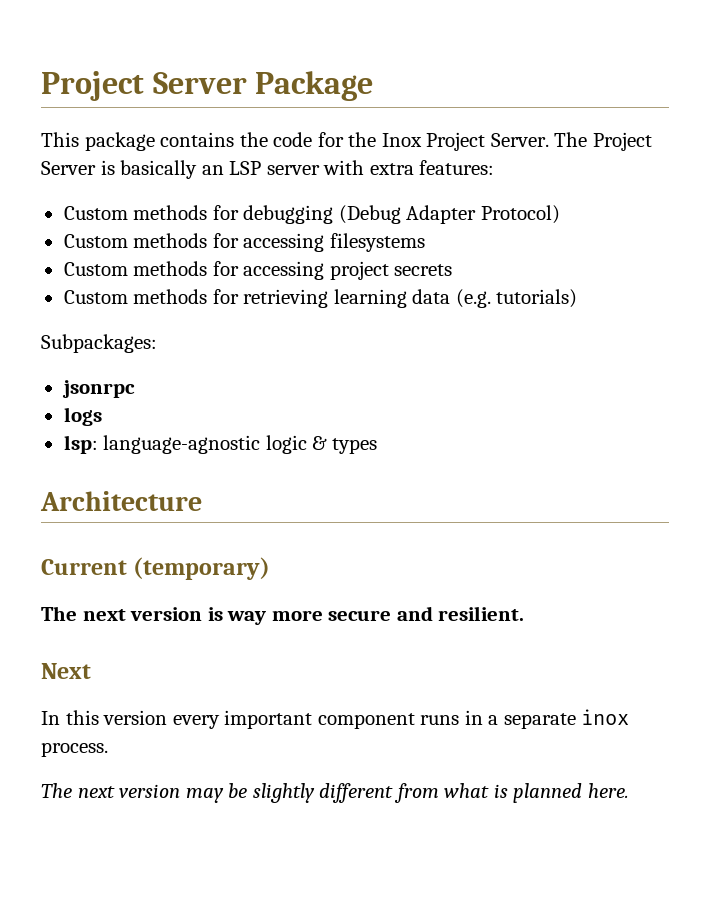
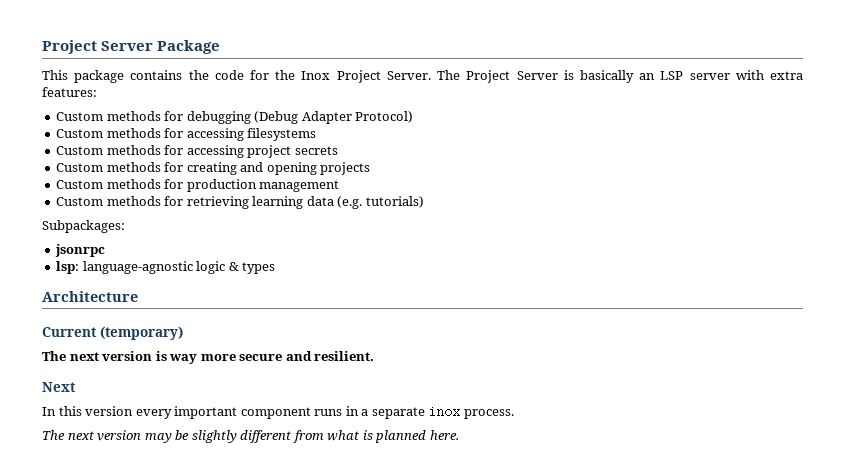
(453, 270) none -> [56,162,371,175] [56,179,340,192] // Custom methods for creating and opening projects // Custom methods for production management
[63,407,102,426] // logs -> (106, 250) none

